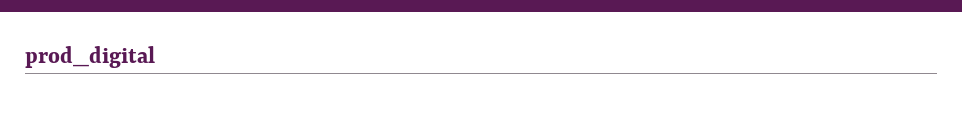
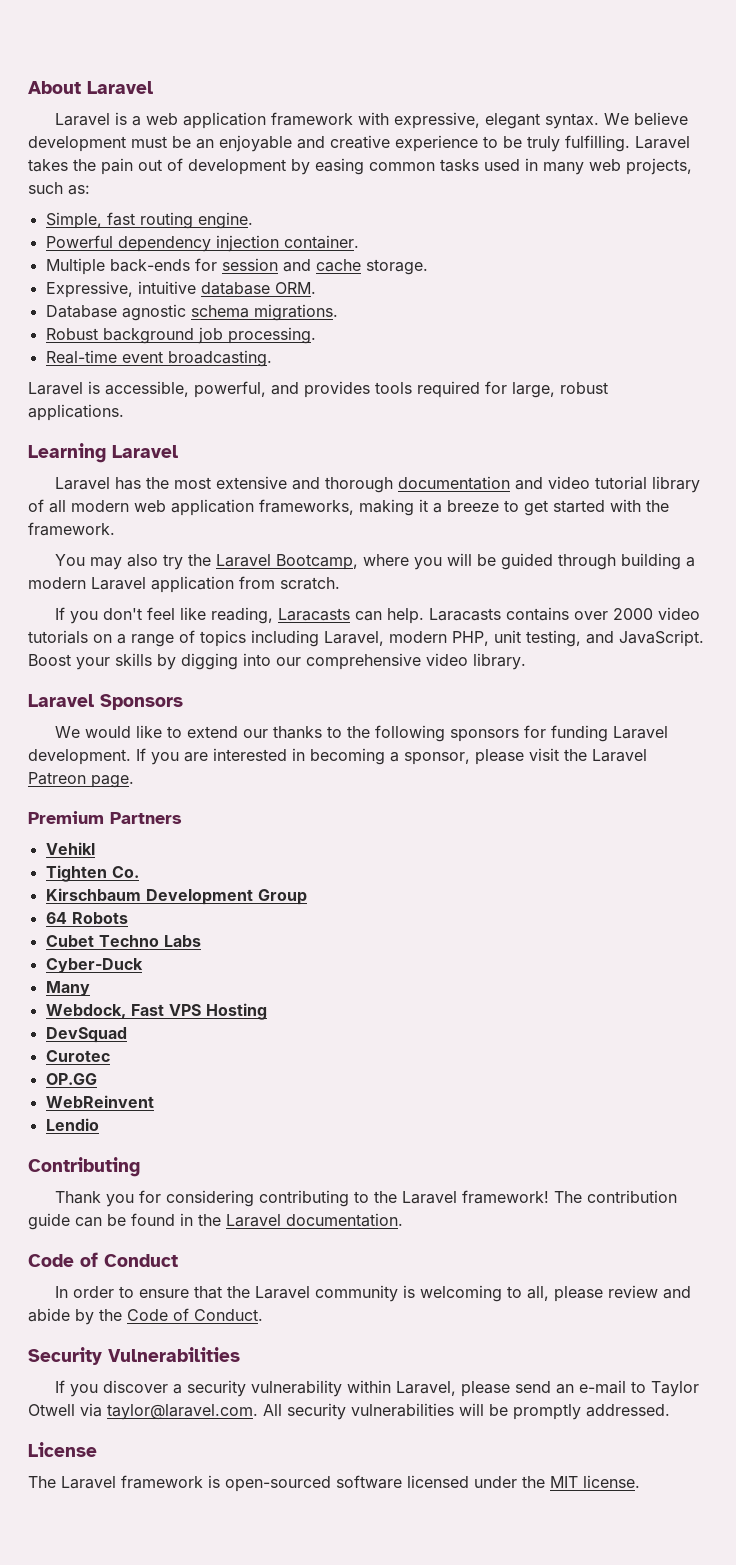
[25,46,155,68] prod_digital -> [28,81,153,94] [54,112,688,129] [28,135,690,152] [28,158,692,175] [28,182,90,195] [45,212,253,229] [45,235,359,252] [45,258,428,275] [45,281,316,298] [45,304,338,321] [45,327,316,344] [45,350,272,367] [28,381,608,398] [28,404,124,421] [28,443,178,463] [54,476,700,493] [28,499,669,516] [28,522,115,536] [54,553,695,570] [28,576,340,593] [54,607,700,624] [28,630,704,647] [28,653,526,670] [28,694,183,710] [54,725,668,742] [28,748,647,765] [28,772,134,788] [28,811,182,824] [45,842,95,855] [45,865,139,882] [45,888,307,905] [45,912,128,924] [45,935,201,947] [45,958,143,973] [45,981,90,996] [45,1003,267,1020] [45,1027,127,1043] [45,1050,110,1062] [45,1073,97,1085] [45,1095,154,1108] [45,1118,99,1131] [28,1157,140,1177] [54,1190,677,1207] [28,1213,403,1230] [28,1252,178,1267] [54,1285,691,1302] [28,1308,263,1325] [28,1347,240,1365] [54,1380,699,1397] [28,1403,670,1420] [28,1442,97,1457] [28,1475,640,1492] About Laravel // Laravel is a web application framework with expressive, elegant syntax. We believe development must be an enjoyable and creative experience to be truly fulfilling. Laravel takes the pain out of development by easing common tasks used in many web projects, such as: // Simple, fast routing engine. // Powerful dependency injection container. // Multiple back-ends for session and cache storage. // Expressive, intuitive database ORM. // Database agnostic schema migrations. // Robust background job processing. // Real-time event broadcasting. // Laravel is accessible, powerful, and provides tools required for large, robust applications. // Learning Laravel // Laravel has the most extensive and thorough documentation and video tutorial library of all modern web application frameworks, making it a breeze to get started with the framework. // You may also try the Laravel Bootcamp, where you will be guided through building a modern Laravel application from scratch. // If you don't feel like reading, Laracasts can help. Laracasts contains over 2000 video tutorials on a range of topics including Laravel, modern PHP, unit testing, and JavaScript. Boost your skills by digging into our comprehensive video library. // Laravel Sponsors // We would like to extend our thanks to the following sponsors for funding Laravel development. If you are interested in becoming a sponsor, please visit the Laravel Patreon page. // Premium Partners // Vehikl // Tighten Co. // Kirschbaum Development Group // 64 Robots // Cubet Techno Labs // Cyber-Duck // Many // Webdock, Fast VPS Hosting // DevSquad // Curotec // OP.GG // WebReinvent // Lendio // Contributing // Thank you for considering contributing to the Laravel framework! The contribution guide can be found in the Laravel documentation. // Code of Conduct // In order to ensure that the Laravel community is welcoming to all, please review and abide by the Code of Conduct. // Security Vulnerabilities // If you discover a security vulnerability within Laravel, please send an e-mail to Taylor Otwell via taylor@laravel.com. All security vulnerabilities will be promptly addressed. // License // The Laravel framework is open-sourced software licensed under the MIT license.

